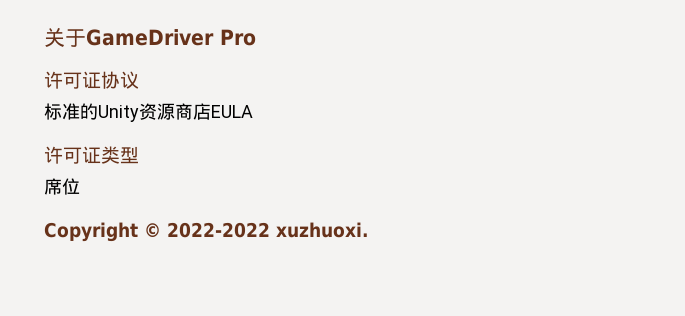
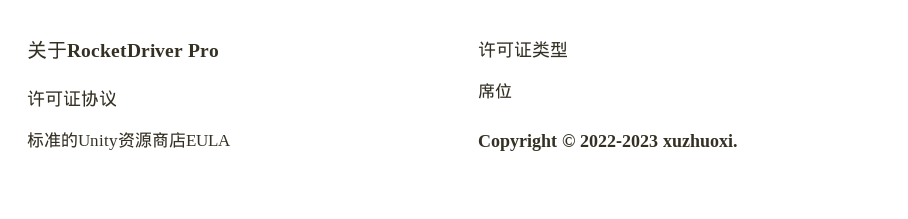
[86,29,214,46] GameDriver -> [67,44,183,57] RocketDriver
[167,222,270,238] 2022-2022 -> [580,135,658,147] 2022-2023

